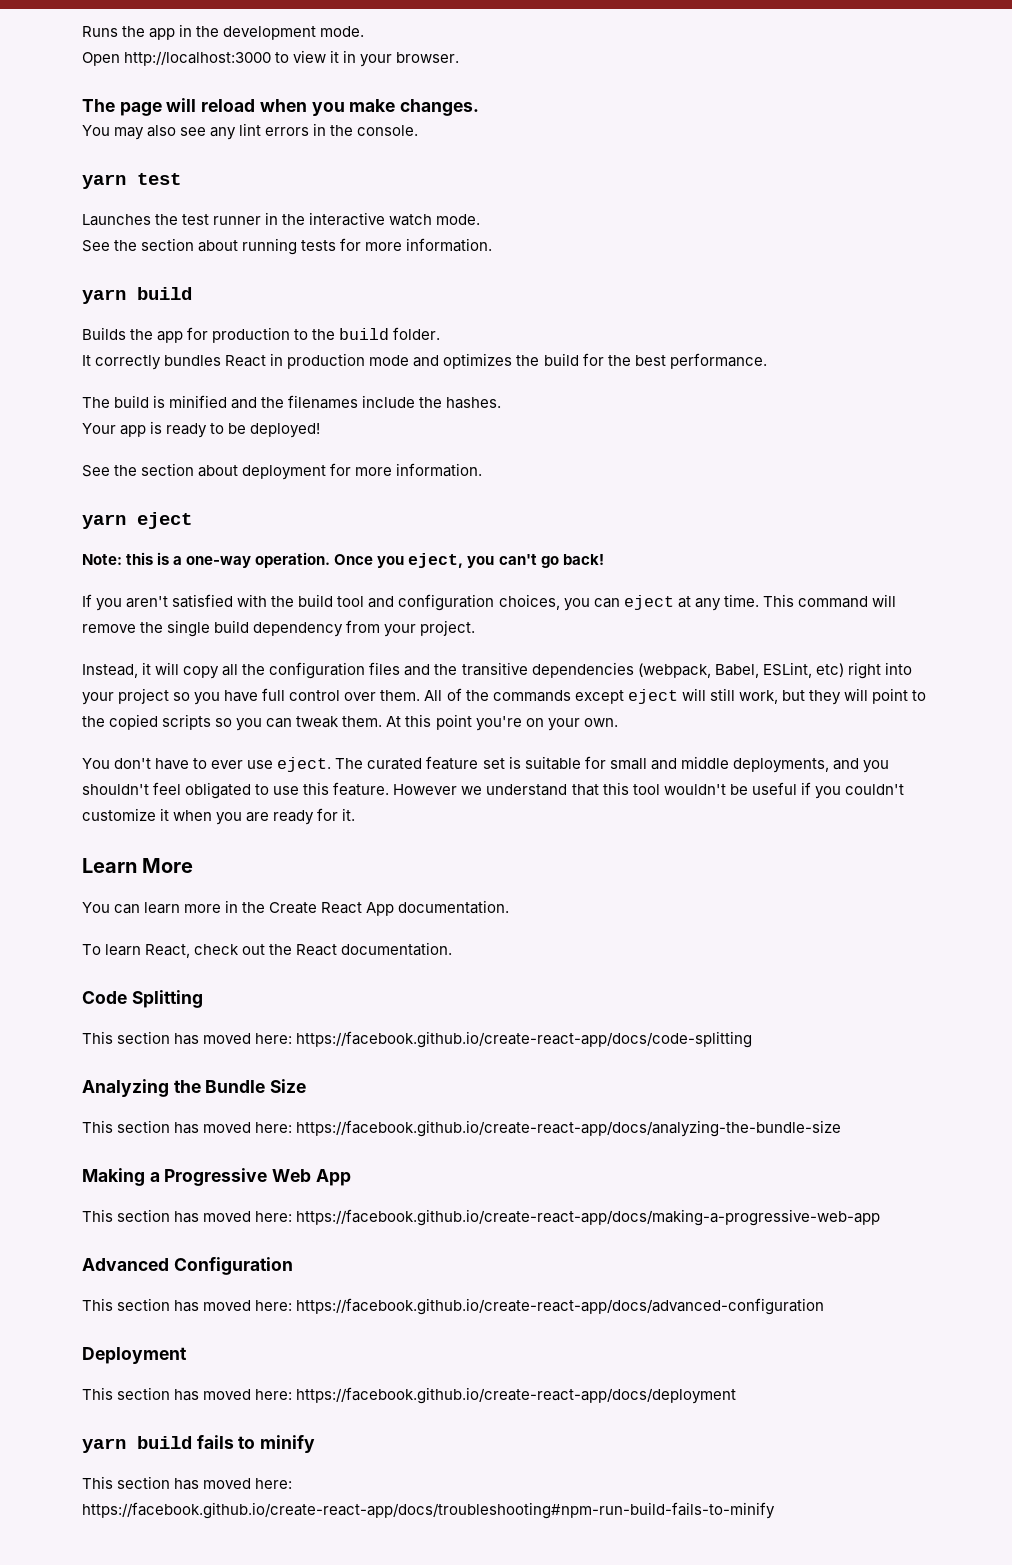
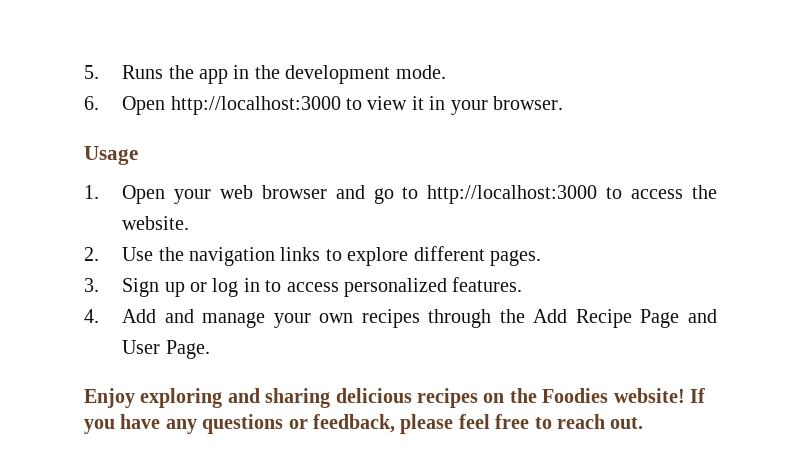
(82, 31) none -> [84,65,99,79] 5.
(365, 31) none -> [84,96,99,110] 6.
[82,98,480,116] [82,123,419,140] [82,173,181,189] [82,212,481,226] [82,238,493,255] [82,287,192,304] [82,327,441,343] [82,353,767,370] [82,395,502,409] [82,421,321,438] [82,463,483,480] [82,512,192,529] [82,552,604,568] [82,594,896,611] [82,620,476,637] [82,662,912,679] [82,688,927,705] [82,714,618,731] [82,756,889,773] [82,782,904,799] [82,808,356,825] [82,858,194,873] [82,900,510,916] [82,942,453,958] [82,990,203,1008] [82,1031,753,1048] [82,1079,307,1097] [82,1120,842,1137] [82,1168,351,1186] [82,1209,881,1226] [82,1257,293,1275] [82,1298,825,1315] [82,1347,187,1364] [82,1387,737,1404] [82,1435,316,1453] [82,1476,293,1490] [82,1502,775,1519] The page will reload when you make changes. // You may also see any lint errors in the console. // yarn test // Launches the test runner in the interactive watch mode. // See the section about running tests for more information. // yarn build // Builds the app for production to the build folder. // It correctly bundles React in production mode and optimizes the build for the best performance. // The build is minified and the filenames include the hashes. // Your app is ready to be deployed! // See the section about deployment for more information. // yarn eject // Note: this is a one-way operation. Once you eject, you can't go back! // If you aren't satisfied with the build tool and configuration choices, you can eject at any time. This command will remove the single build dependency from your project. // Instead, it will copy all the configuration files and the transitive dependencies (webpack, Babel, ESLint, etc) right into your project so you have full control over them. All of the commands except eject will still work, but they will point to the copied scripts so you can tweak them. At this point you're on your own. // You don't have to ever use eject. The curated feature set is suitable for small and middle deployments, and you shouldn't feel obligated to use this feature. However we understand that this tool wouldn't be useful if you couldn't customize it when you are ready for it. // Learn More // You can learn more in the Create React App documentation. // To learn React, check out the React documentation. // Code Splitting // This section has moved here: https://facebook.github.io/create-react-app/docs/code-splitting // Analyzing the Bundle Size // This section has moved here: https://facebook.github.io/create-react-app/docs/analyzing-the-bundle-size // Making a Progressive Web App // This section has moved here: https://facebook.github.io/create-react-app/docs/making-a-progressive-web-app // Advanced Configuration // This section has moved here: https://facebook.github.io/create-react-app/docs/advanced-configuration // Deployment // This section has moved here: https://facebook.github.io/create-react-app/docs/deployment // yarn build fails to minify // This section has moved here: https://facebook.github.io/create-react-app/docs/troubleshooting#npm-run-build-fails-to-minify -> [84,146,138,165] [84,185,718,204] [122,216,190,230] [84,246,541,266] [84,277,523,297] [84,309,717,328] [122,340,210,359] [84,388,705,408] [84,414,644,434] Usage // 1. Open your web browser and go to http://localhost:3000 to access the website. // 2. Use the navigation links to explore different pages. // 3. Sign up or log in to access personalized features. // 4. Add and manage your own recipes through the Add Recipe Page and User Page. // Enjoy exploring and sharing delicious recipes on the Foodies website! If you have any questions or feedback, please feel free to reach out.

